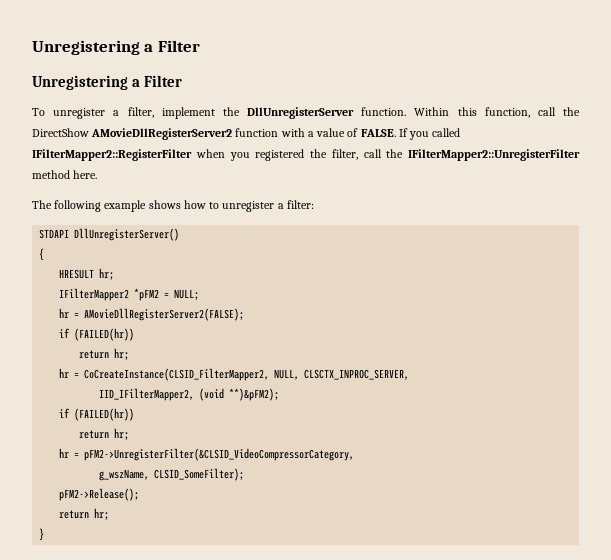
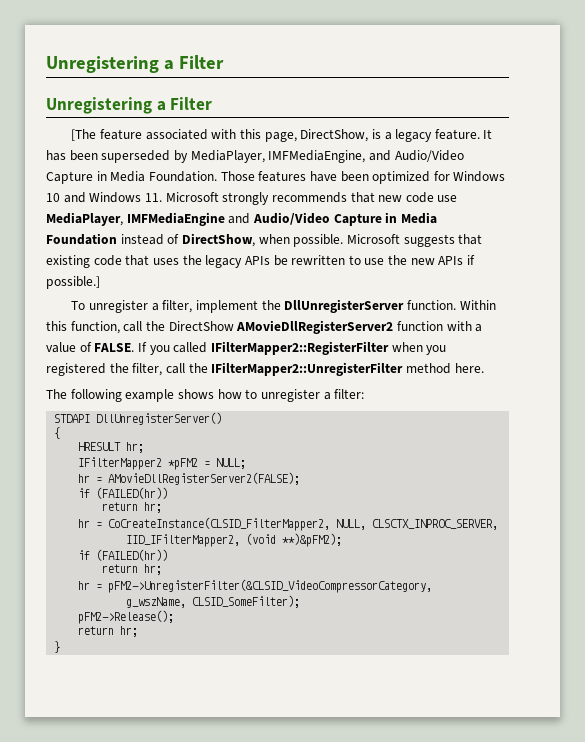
(183, 81) none -> [71,129,493,142] [46,150,464,163] [46,171,506,184] [46,192,458,205] [46,212,437,226] [46,233,483,247] [46,255,476,268] [46,276,100,289] // [The feature associated with this page, DirectShow, is a legacy feature. It has been superseded by MediaPlayer, IMFMediaEngine, and Audio/Video Capture in Media Foundation. Those features have been optimized for Windows 10 and Windows 11. Microsoft strongly recommends that new code use MediaPlayer, IMFMediaEngine and Audio/Video Capture in Media Foundation instead of DirectShow, when possible. Microsoft suggests that existing code that uses the legacy APIs be rewritten to use the new APIs if possible.]

